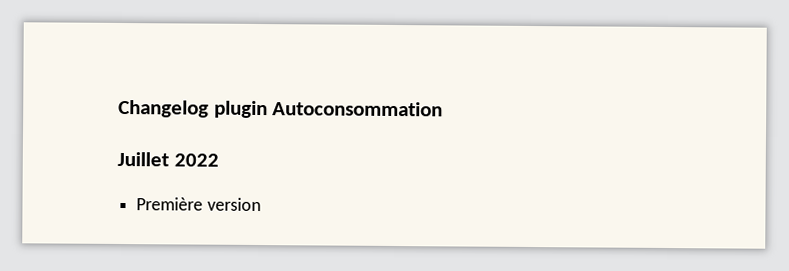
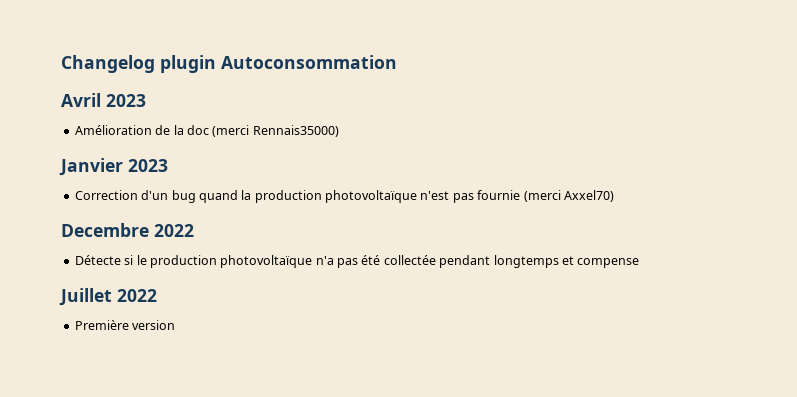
(444, 109) none -> [61,93,146,107] [74,125,339,137] [59,158,168,176] [74,190,614,203] [61,223,194,237] [74,255,640,268] // Avril 2023 // Amélioration de la doc (merci Rennais35000) // Janvier 2023 // Correction d'un bug quand la production photovoltaïque n'est pas fournie (merci Axxel70) // Decembre 2022 // Détecte si le production photovoltaïque n'a pas été collectée pendant longtemps et compense

